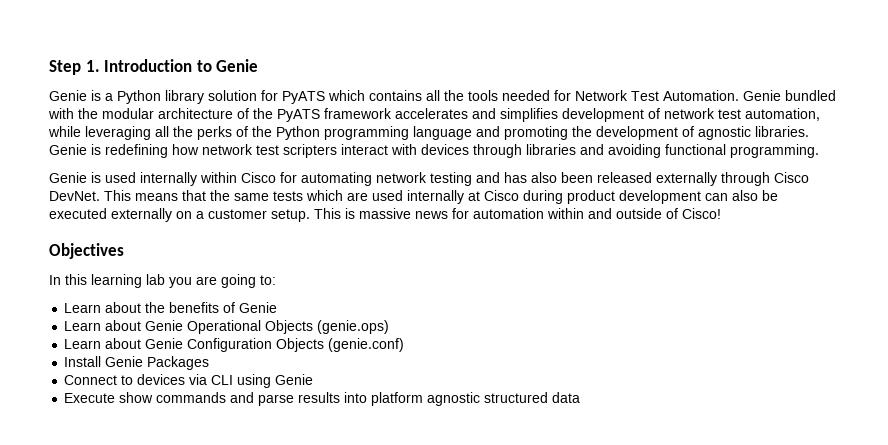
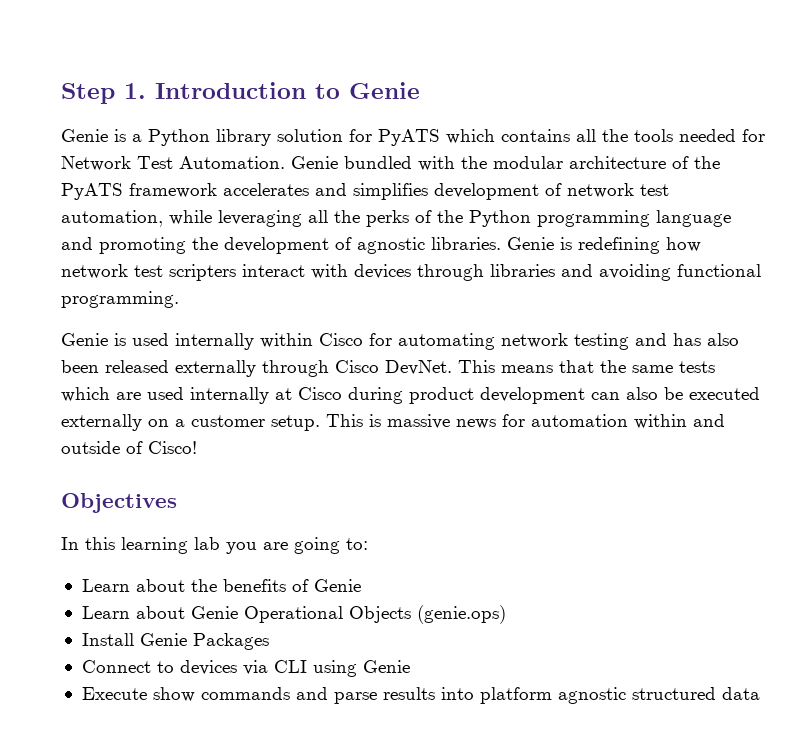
[64,338,405,352] // Learn about Genie Configuration Objects (genie.conf) -> (506, 614) none

